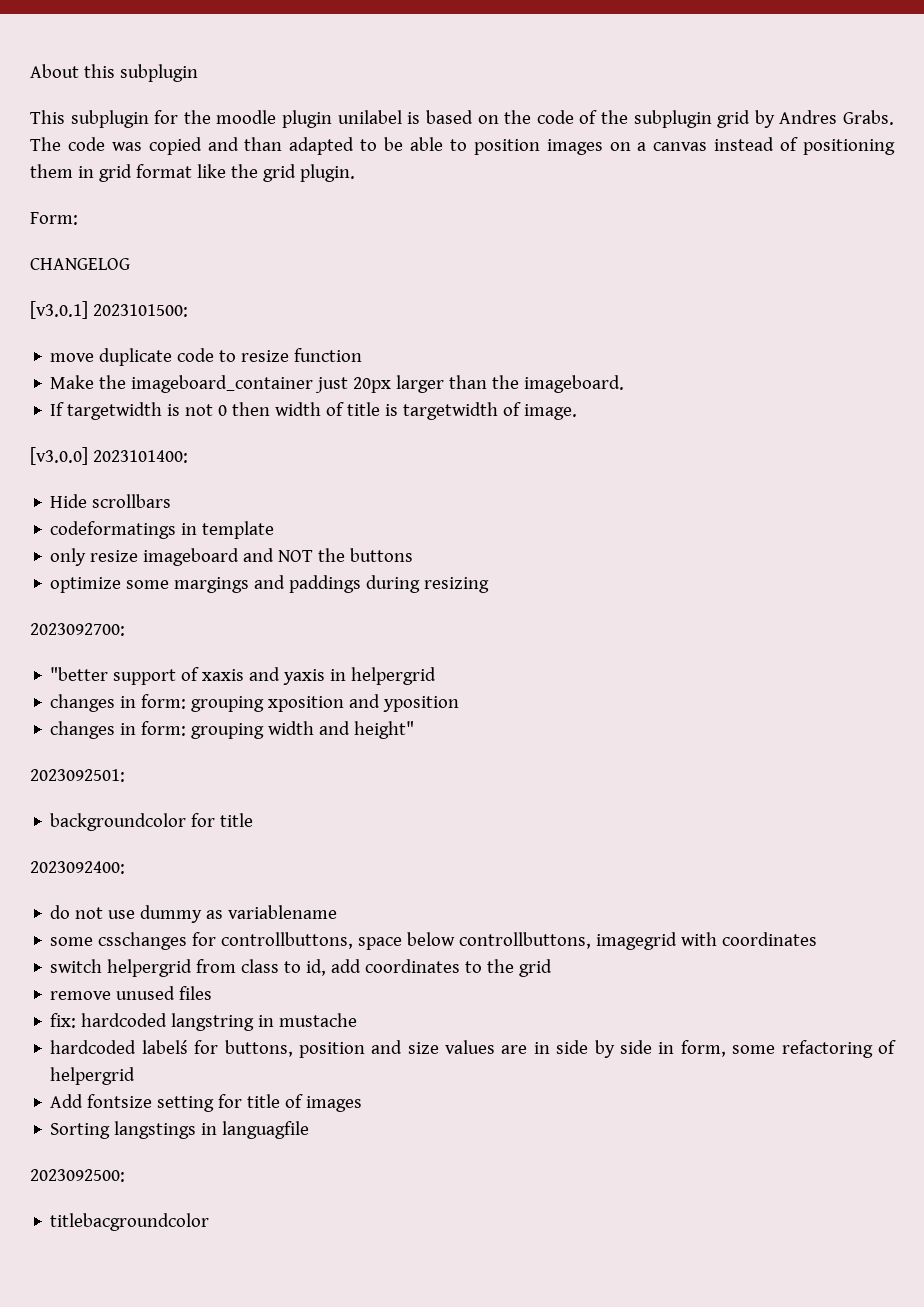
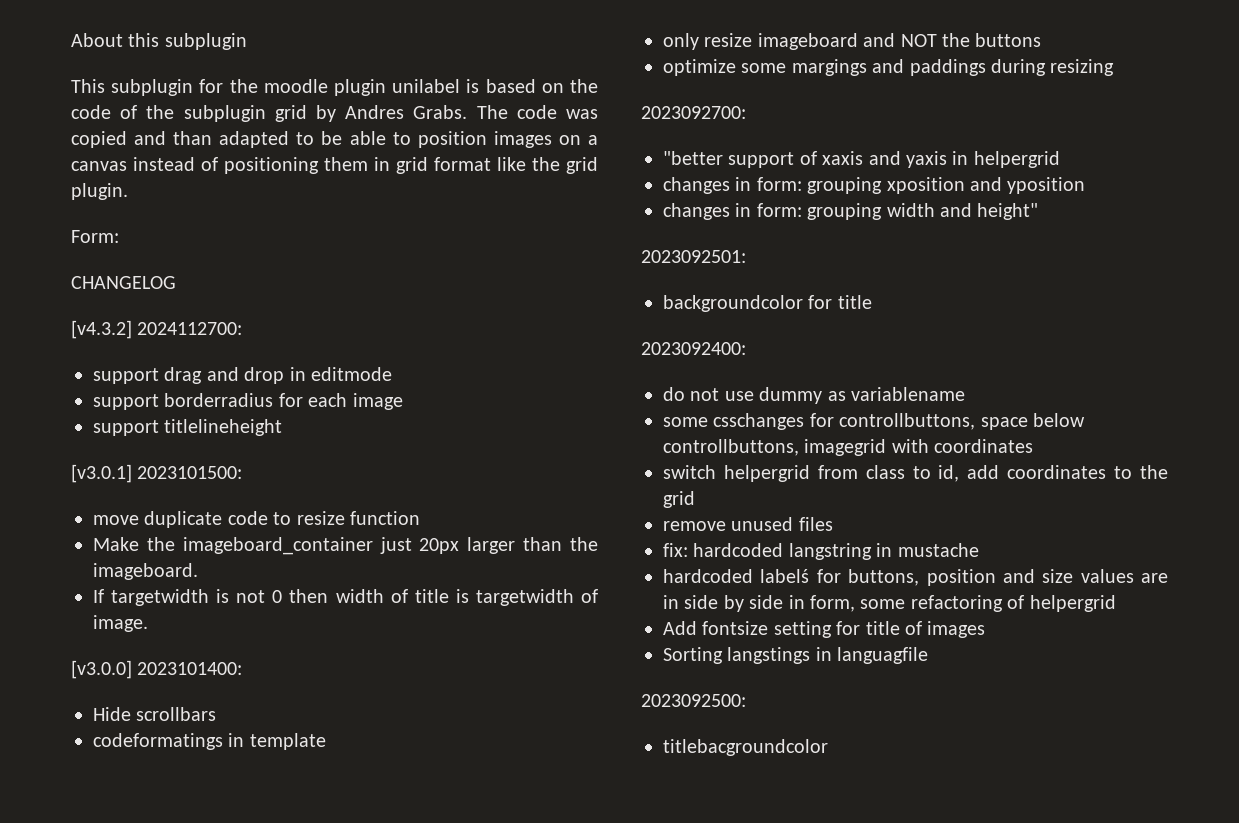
(130, 264) none -> [71,320,243,339] [93,367,392,384] [93,393,403,410] [93,419,283,436] // [v4.3.2] 2024112700: // support drag and drop in editmode // support borderradius for each image // support titlelineheight

